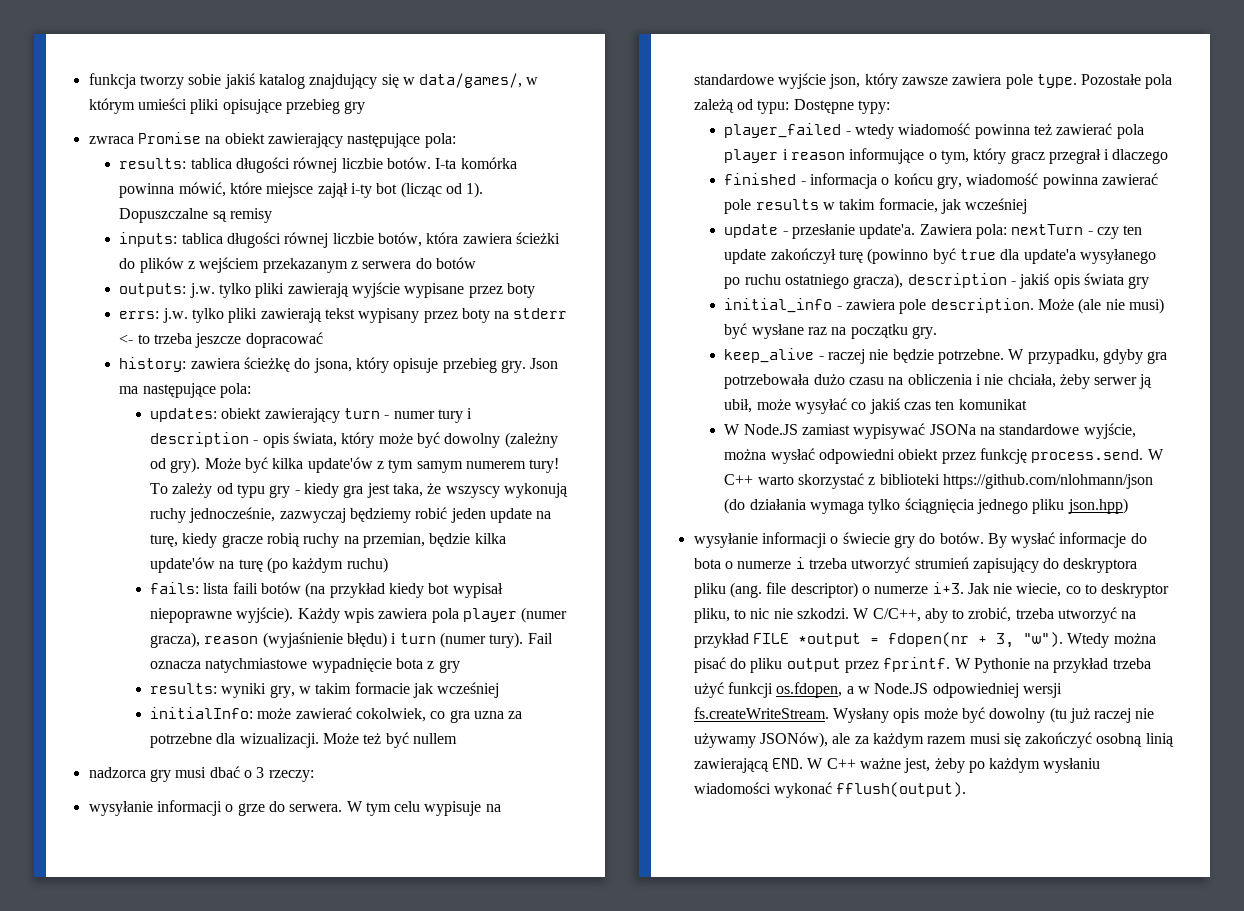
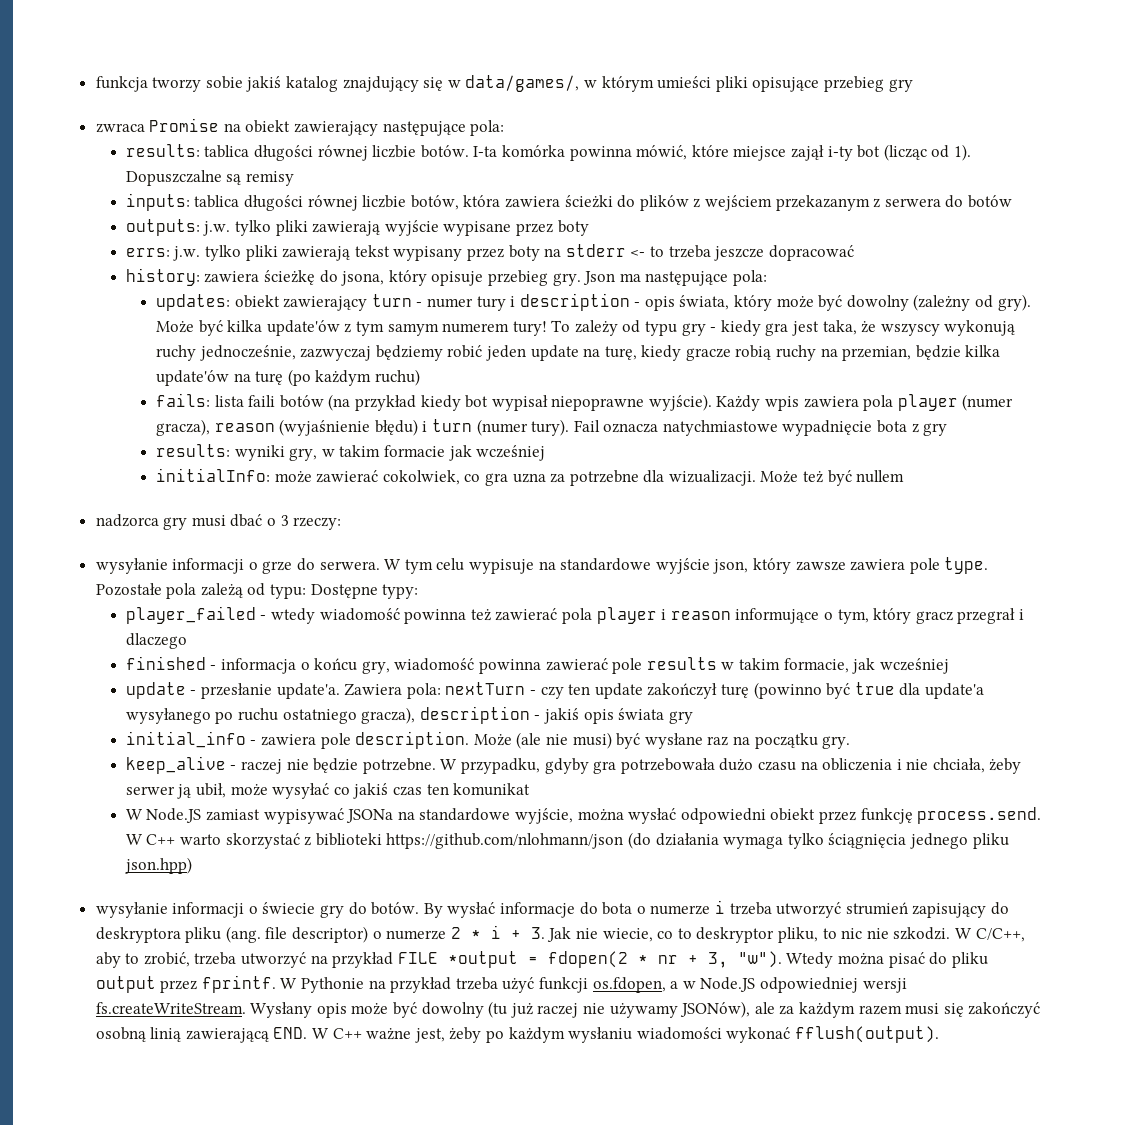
[932,582,964,594] i+3. -> [450,925,545,939] 2 * i + 3.
[887,632,969,647] fdopen(nr -> [547,951,678,968] fdopen(2 * nr

